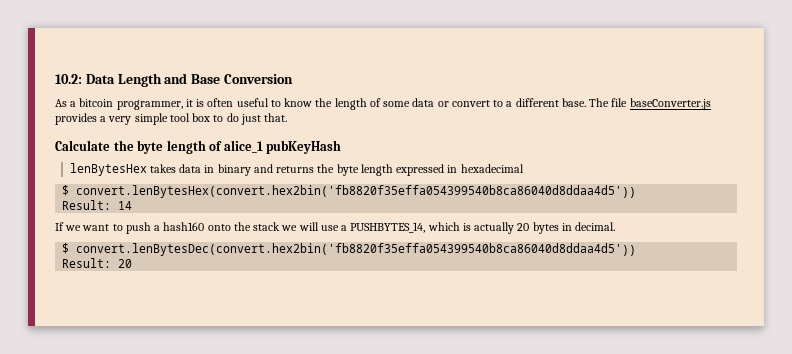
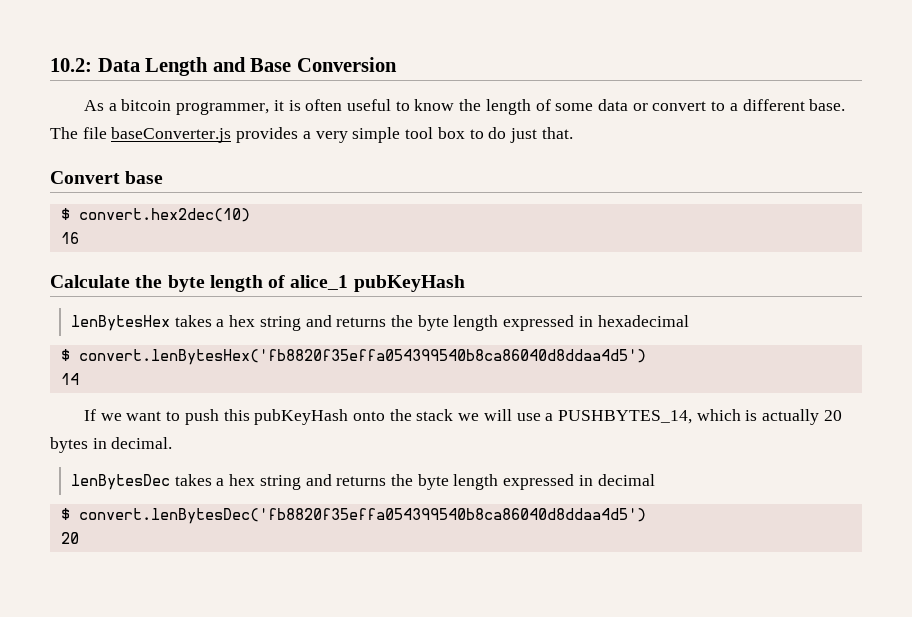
(288, 117) none -> [50,171,164,184] [60,208,250,222] [60,232,79,244] // Convert base // $ convert.hex2dec(10) // 16
[179,164,251,176] data in binary -> [216,315,301,331] a hex string
[76,185,637,198] [62,200,112,210] convert.lenBytesHex(convert.hex2bin('fb8820f35effa054399540b8ca86040d8ddaa4d5')) // Result: -> [78,349,646,365] convert.lenBytesHex('fb8820f35effa054399540b8ca86040d8ddaa4d5') //
[154,222,205,231] a hash160 -> [223,409,349,425] this pubKeyHash
[62,243,637,256] [62,258,112,268] // $ convert.lenBytesDec(convert.hex2bin('fb8820f35effa054399540b8ca86040d8ddaa4d5')) // Result: -> [70,474,655,490] [60,508,646,524] // lenBytesDec takes a hex string and returns the byte length expressed in decimal // $ convert.lenBytesDec('fb8820f35effa054399540b8ca86040d8ddaa4d5') //

